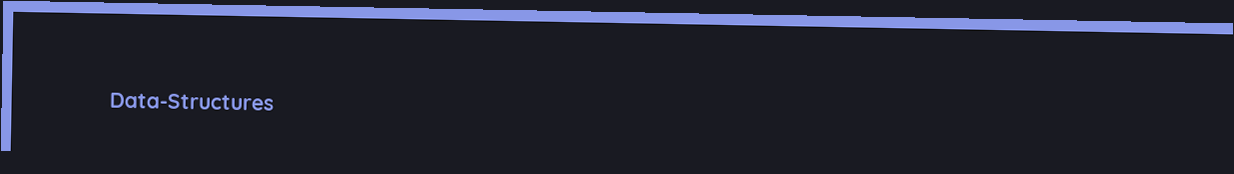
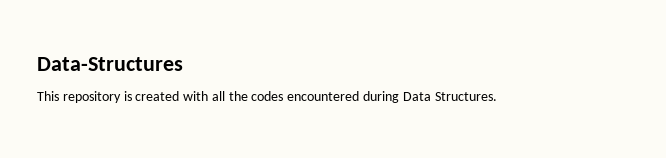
(274, 101) none -> [37,91,497,103] // This repository is created with all the codes encountered during Data Structures.

